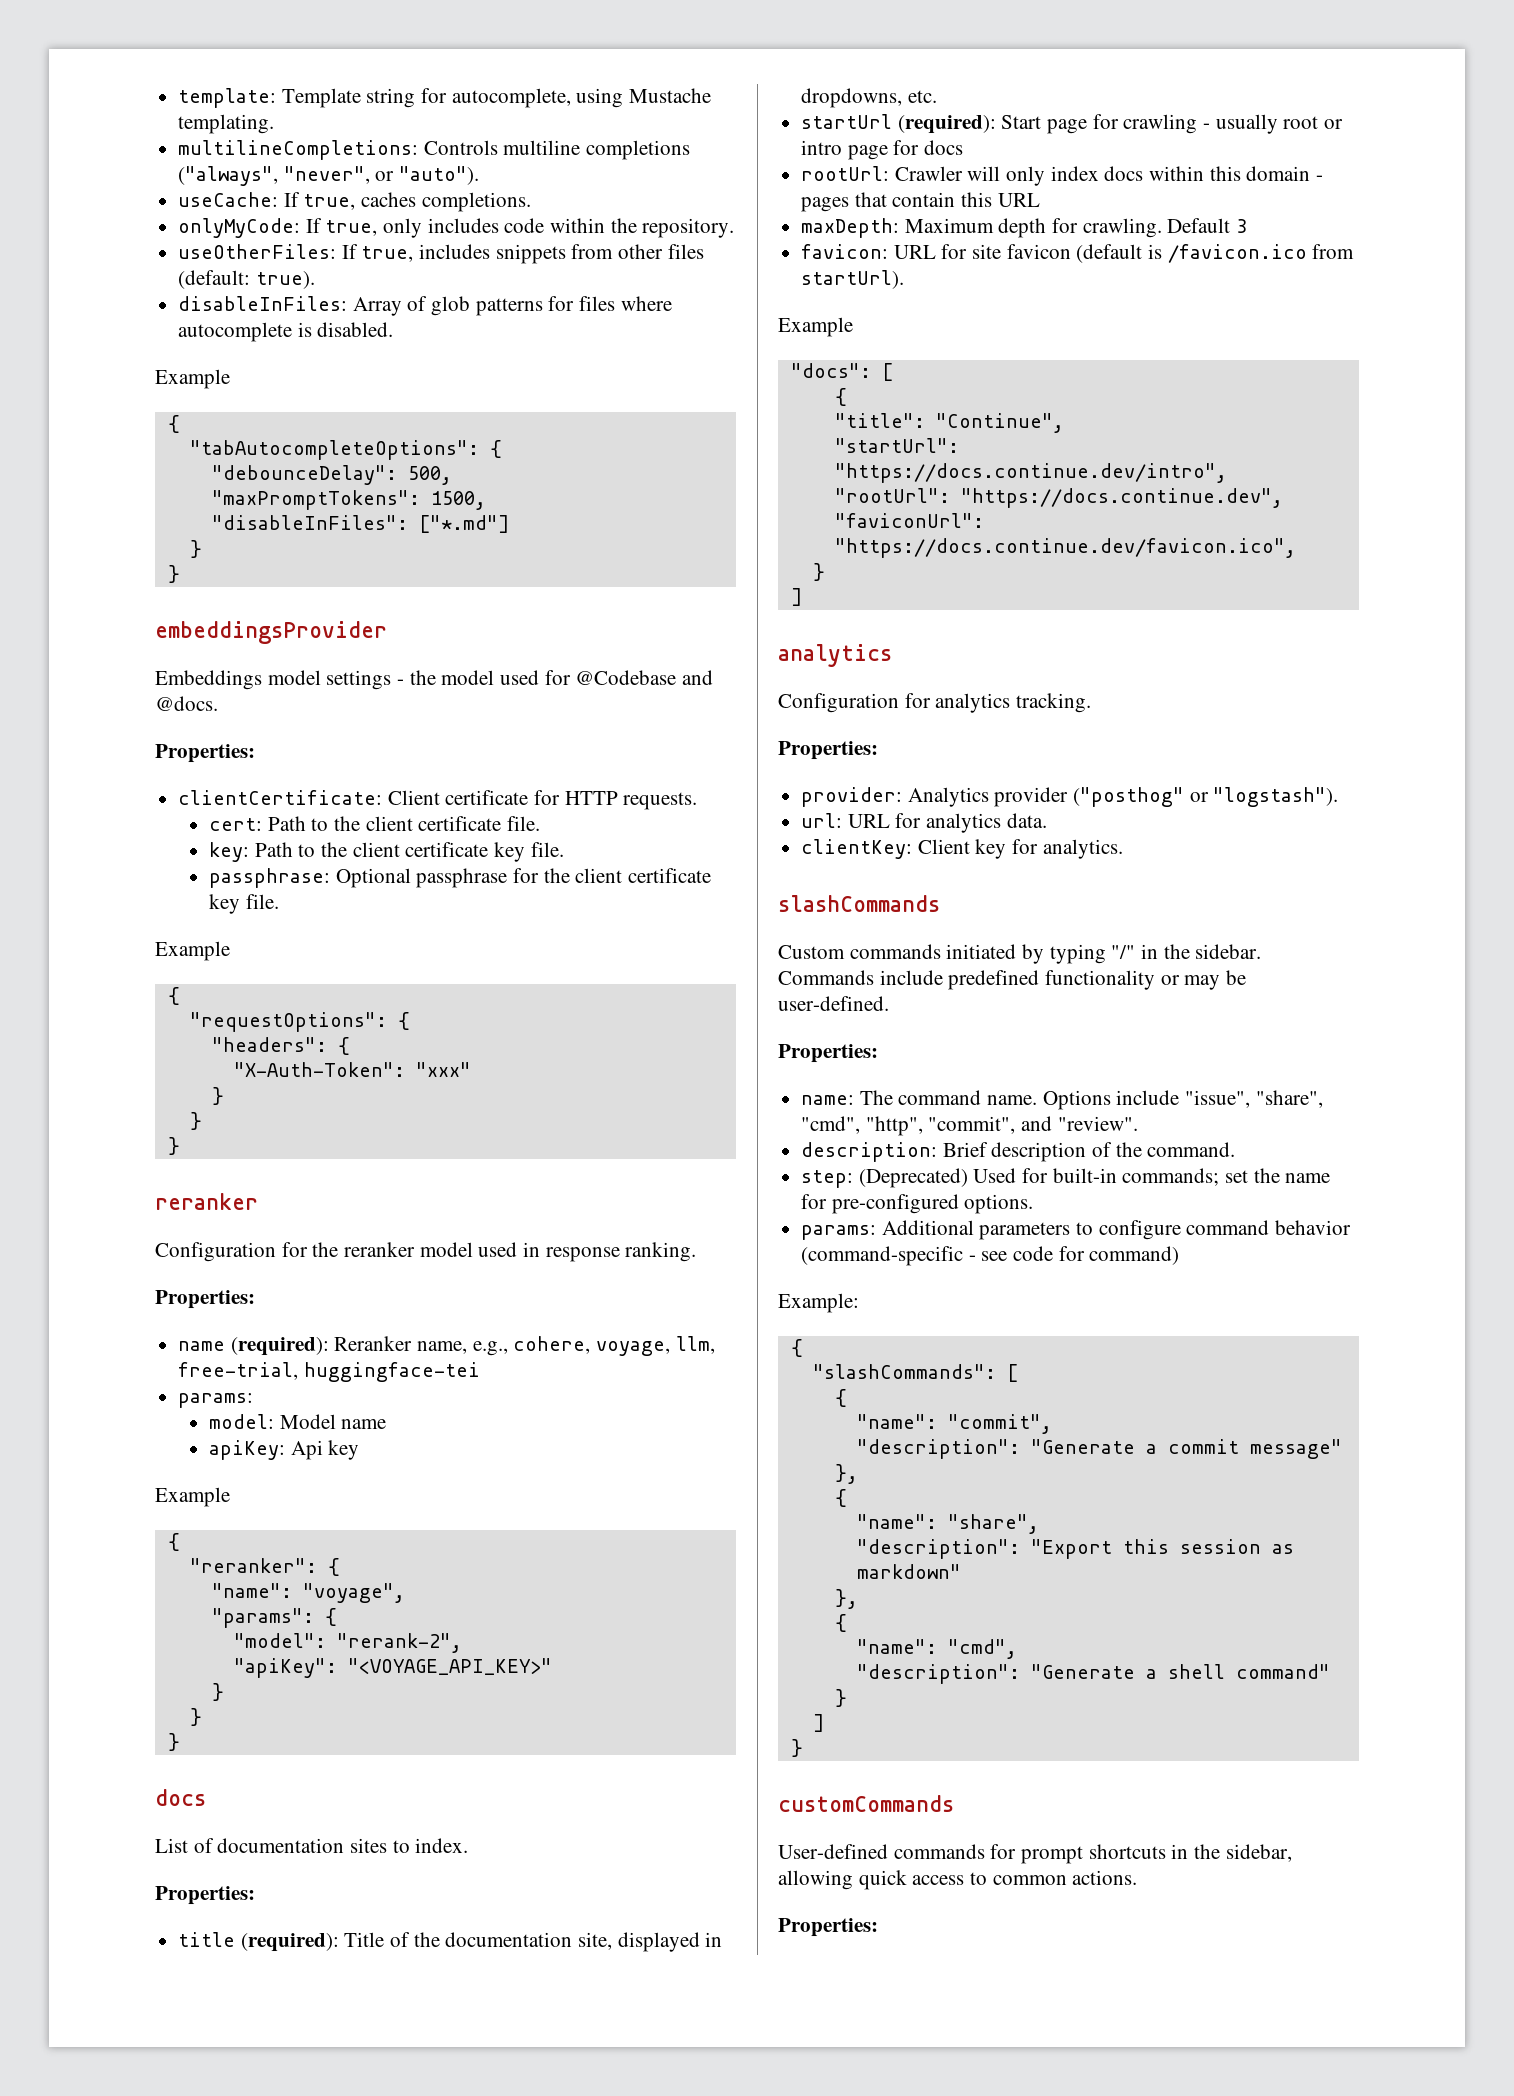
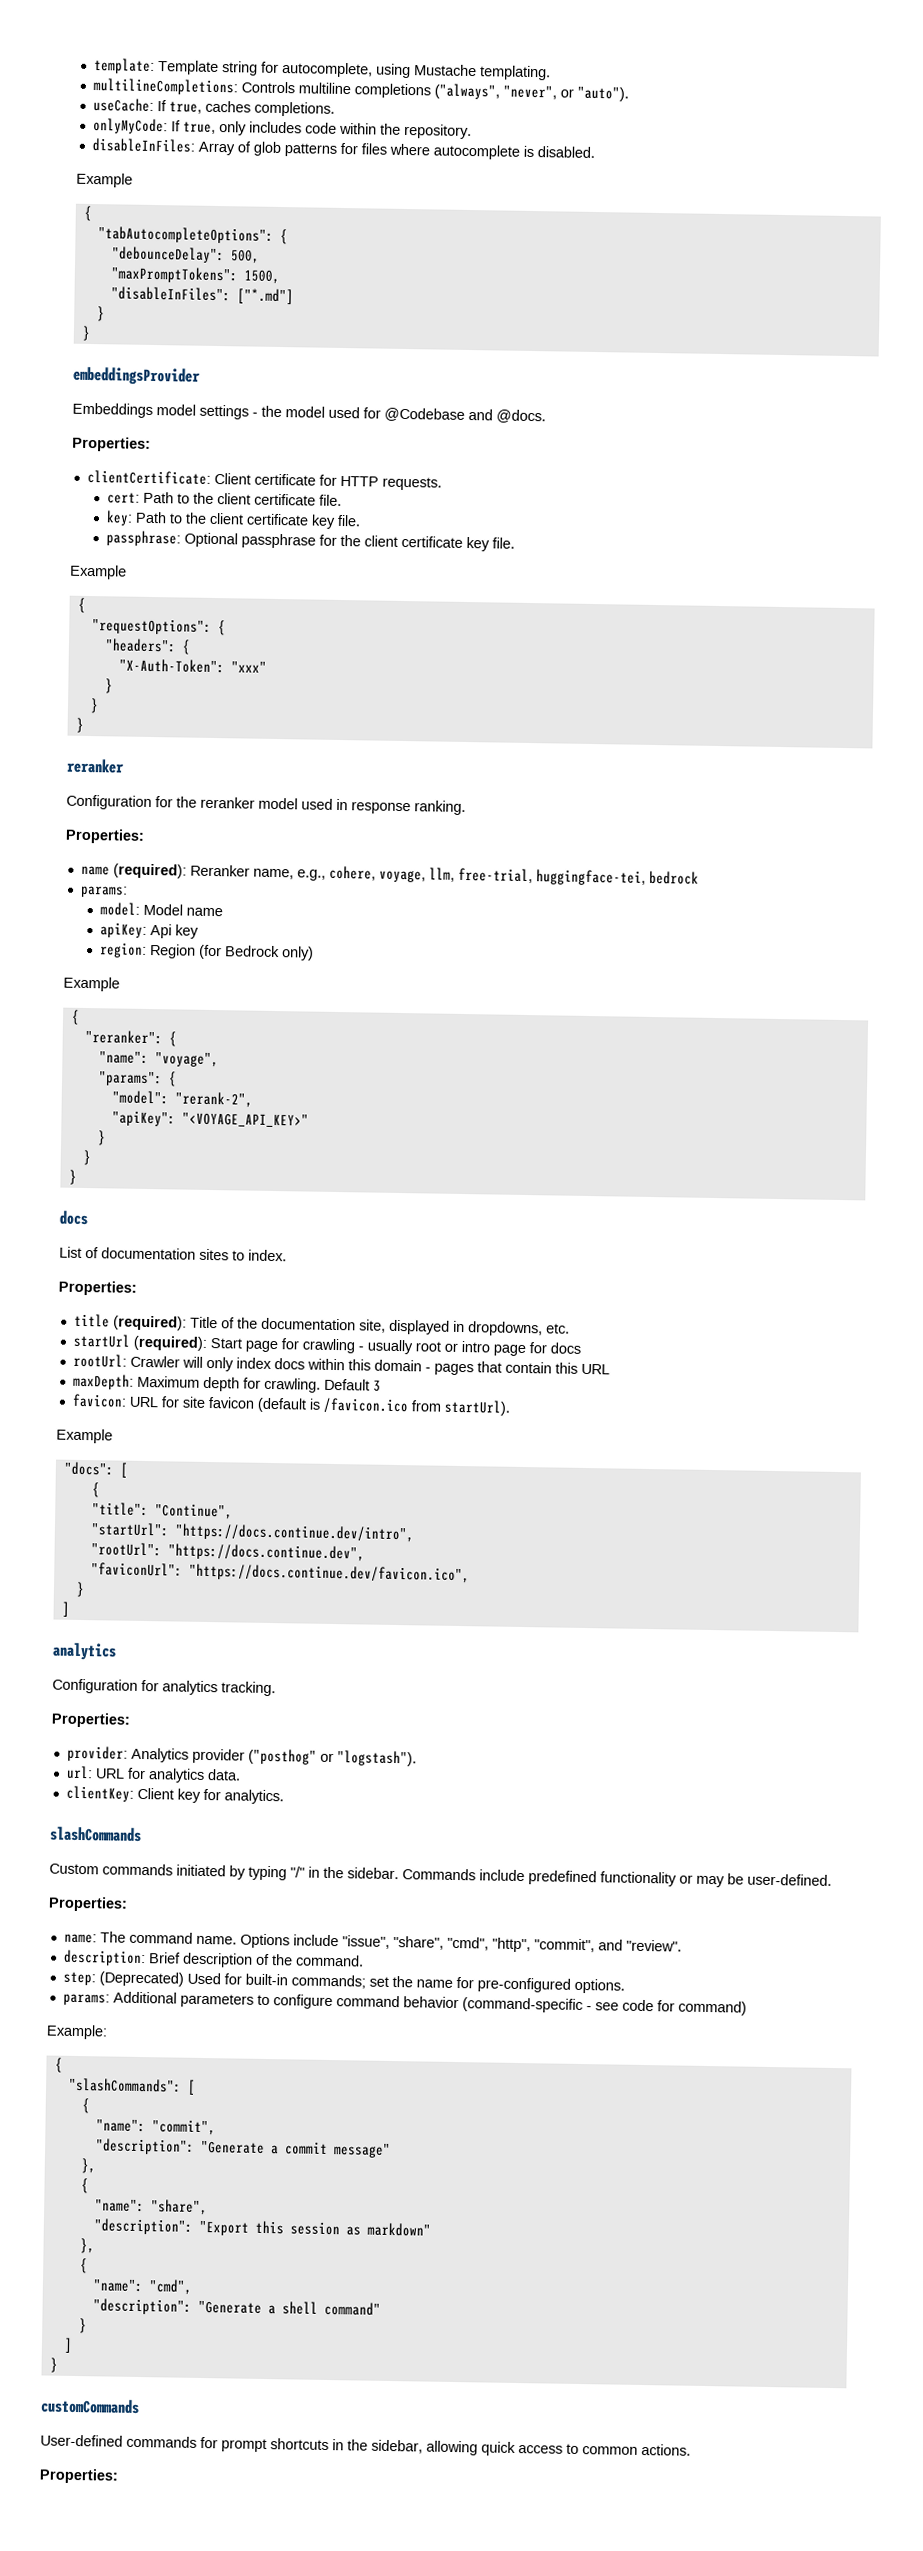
[178,244,704,264] [178,270,315,289] // useOtherFiles: If true, includes snippets from other files (default: true). -> (472, 131) none
[303,1362,480,1382] huggingface-tei -> [535,869,699,886] huggingface-tei, bedrock
(360, 1450) none -> [99,942,314,961] // region: Region (for Bedrock only)

